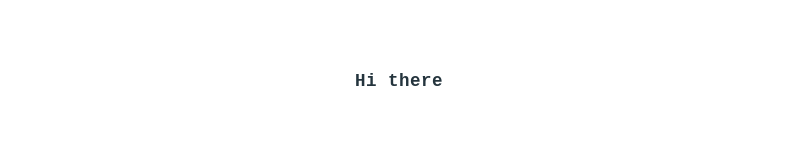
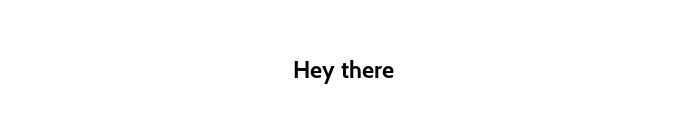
[354,73,377,86] Hi -> [292,61,335,84] Hey

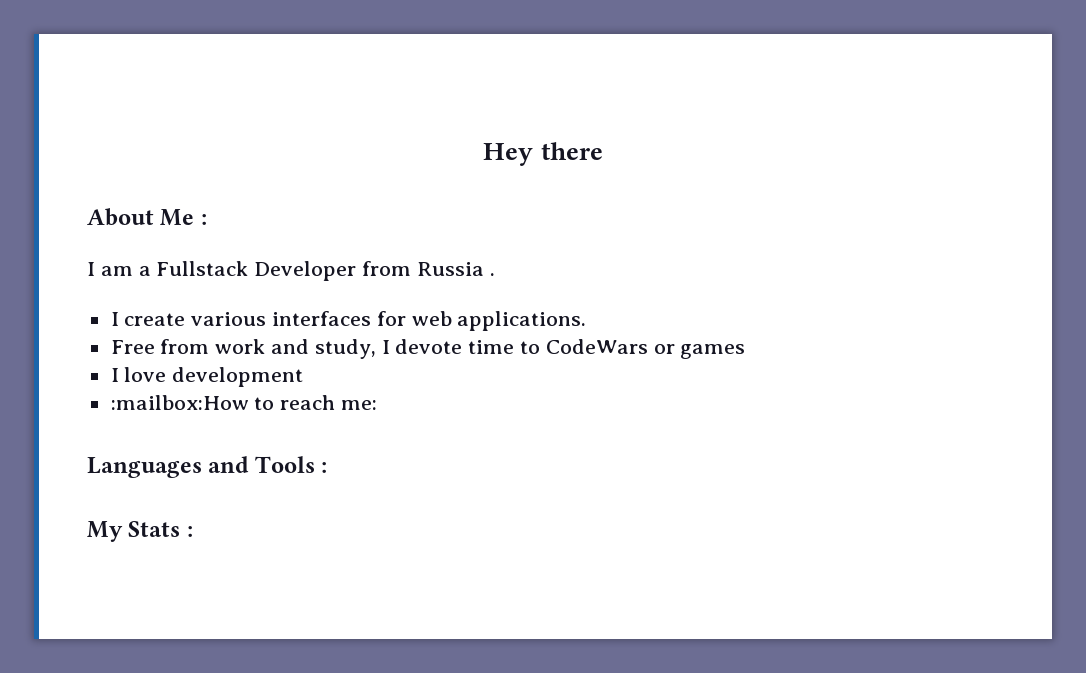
(395, 69) none -> [87,208,207,226] [87,261,495,281] [110,311,587,331] [110,339,746,359] [110,367,304,387] [110,395,378,410] [87,456,328,478] [87,521,193,542] // About Me : // I am a Fullstack Developer from Russia . // I create various interfaces for web applications. // Free from work and study, I devote time to CodeWars or games // I love development // :mailbox:How to reach me: // Languages and Tools : // My Stats :

